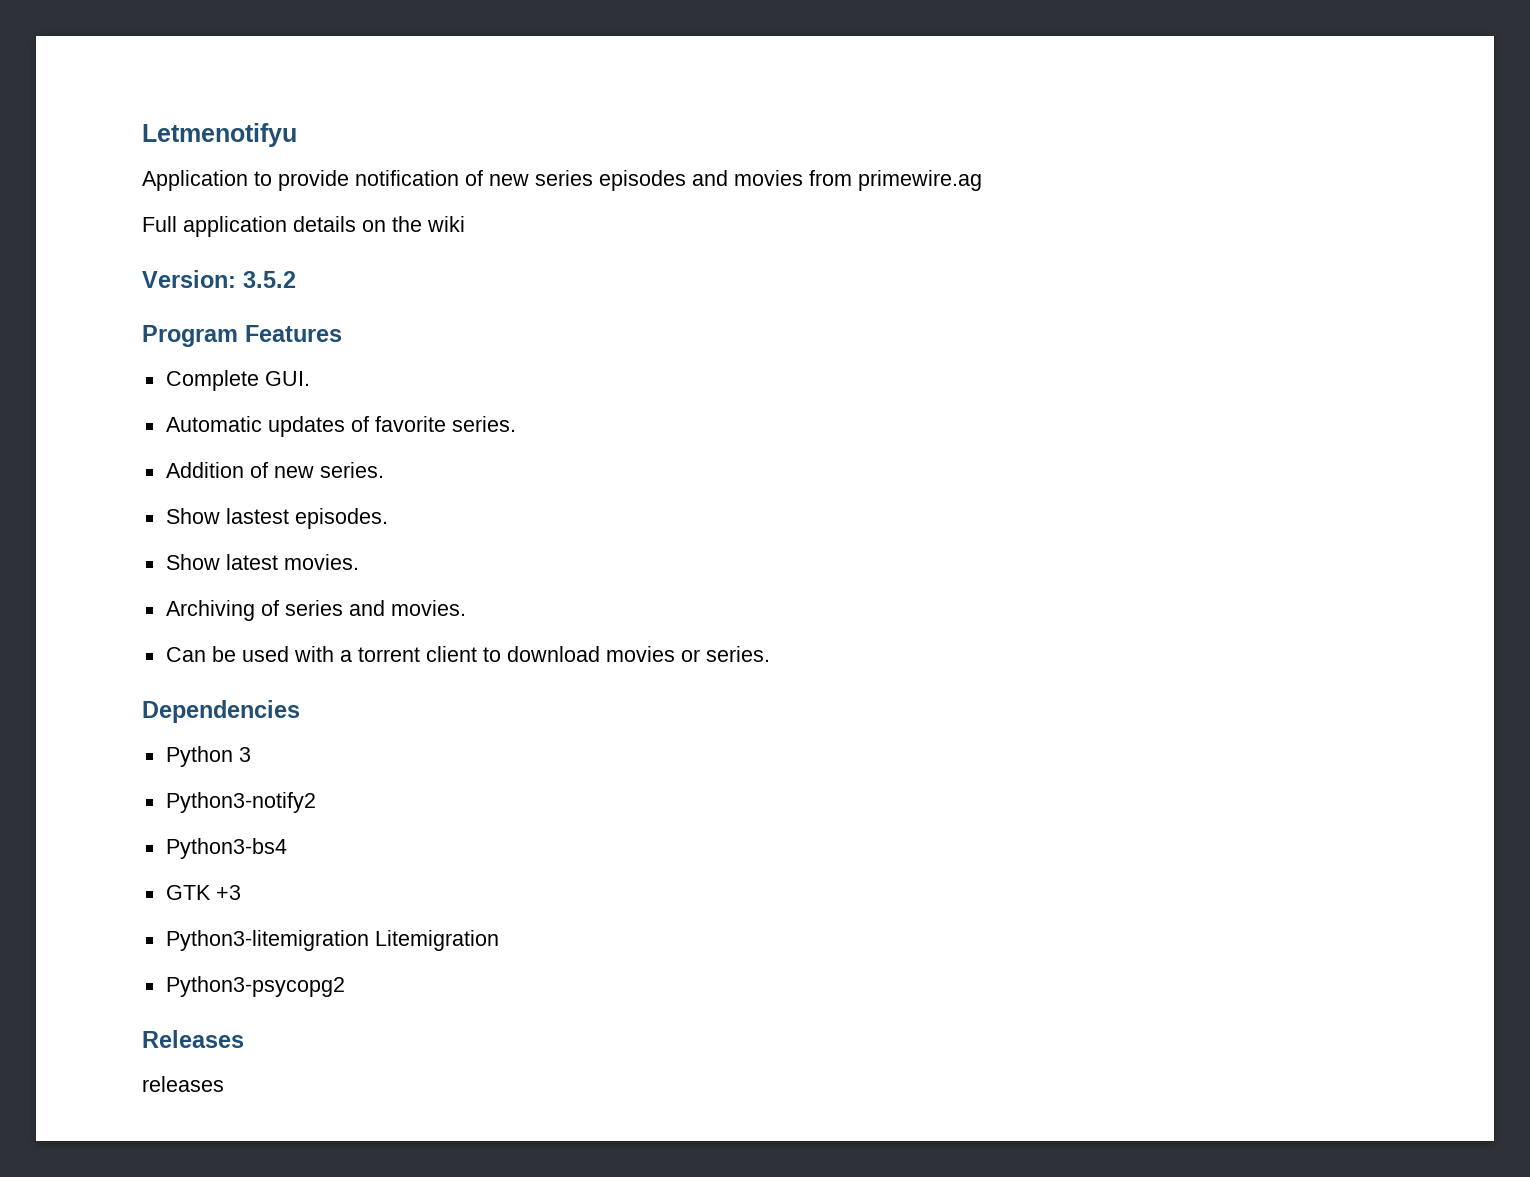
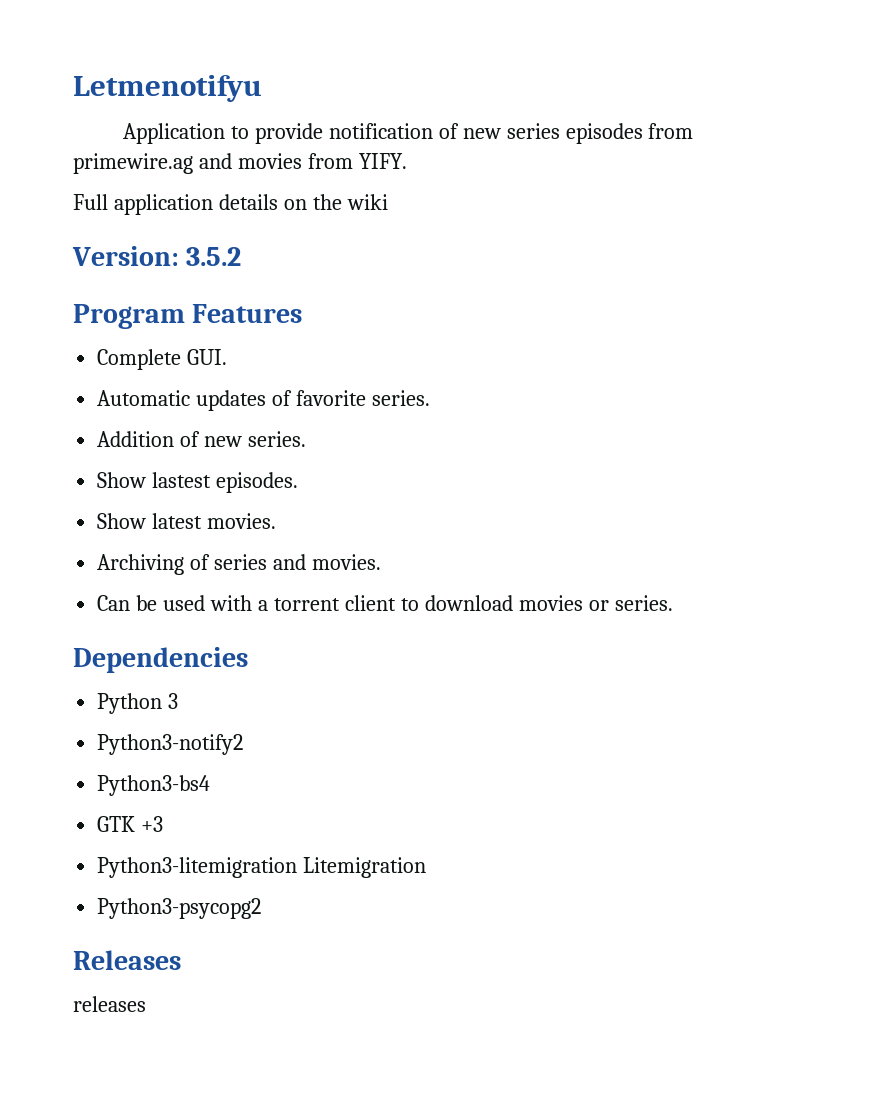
(686, 180) none -> [648,123,694,139] [73,153,193,174] from primewire.ag
[858,170,982,191] primewire.ag -> [358,153,407,169] YIFY.

